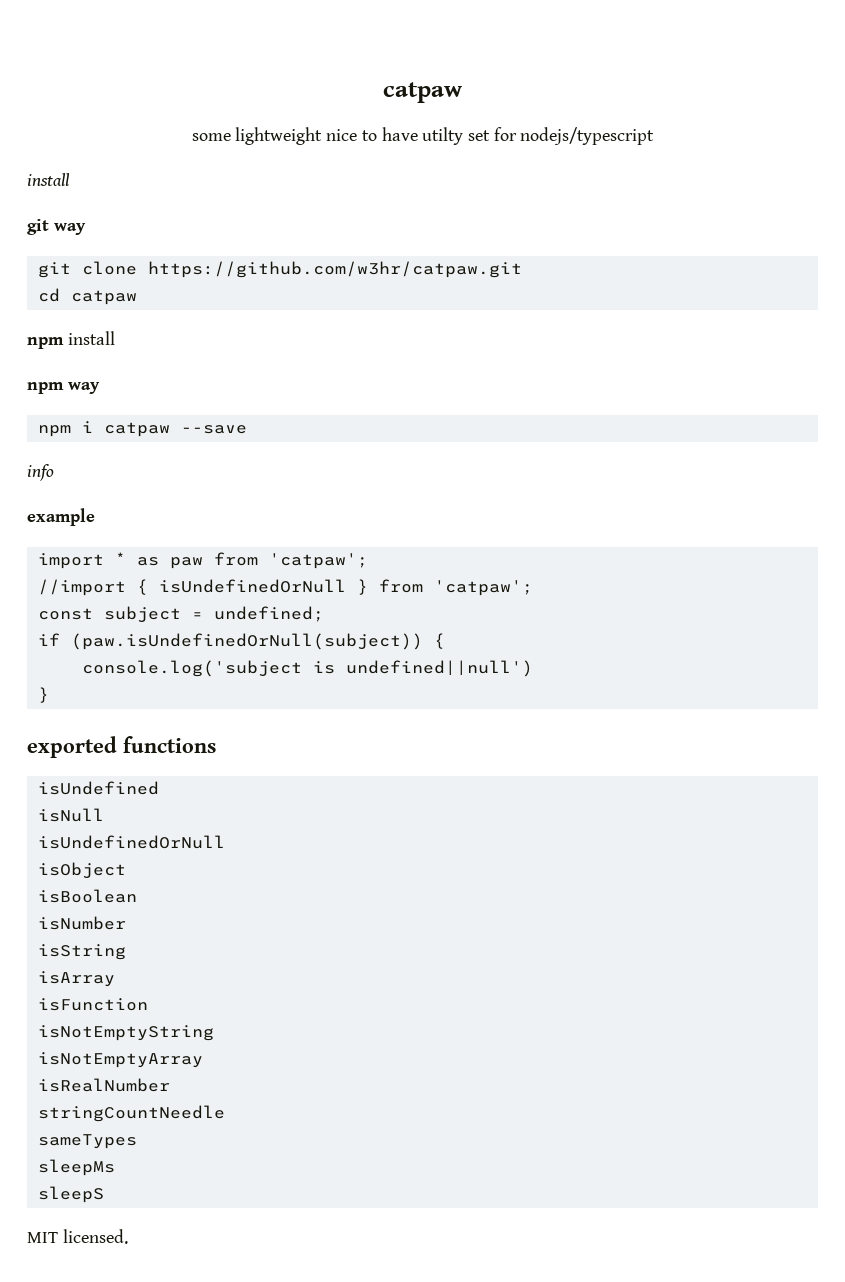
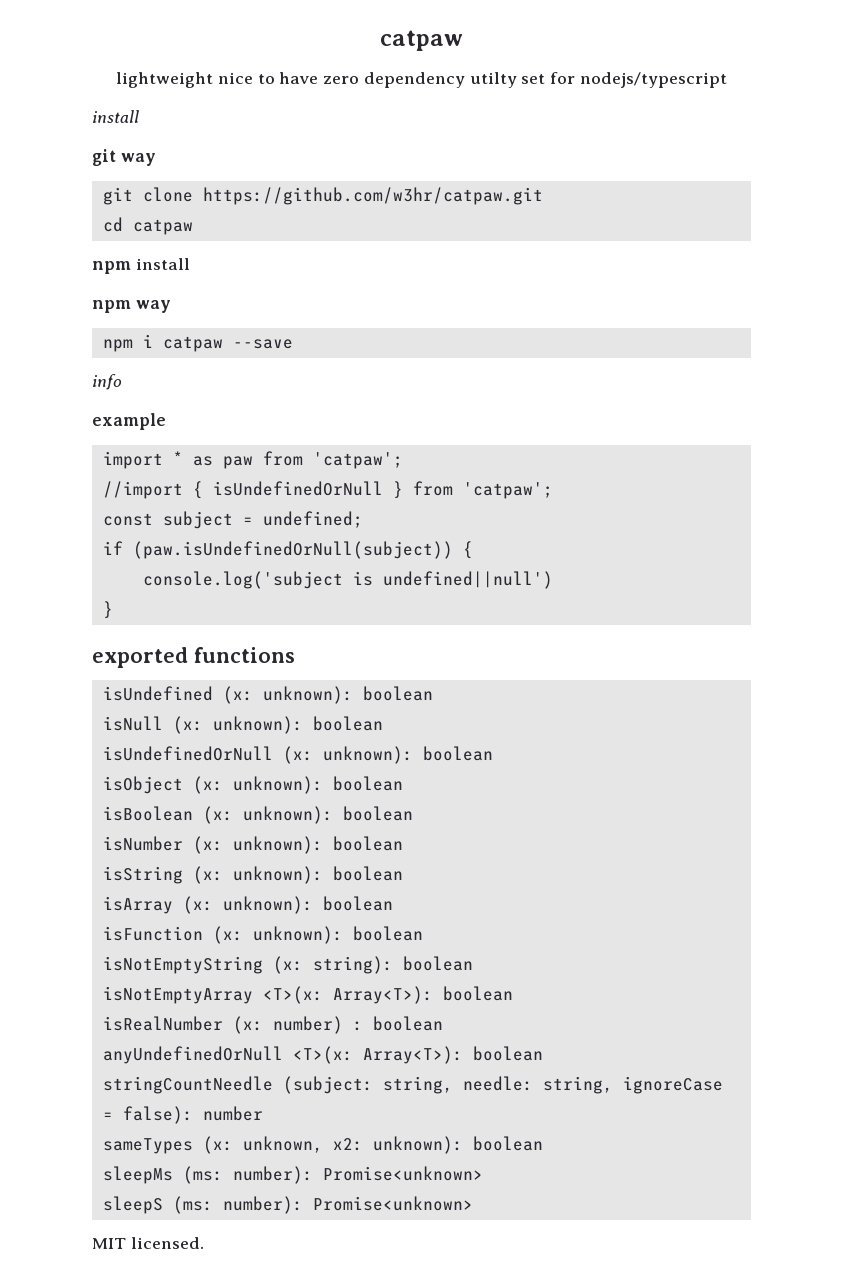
[383,82,462,103] [191,133,231,141] catpaw // some -> [380,30,463,51] catpaw //
(418, 134) none -> [323,72,465,88] zero dependency
[37,808,104,822] [37,835,225,849] [37,862,126,879] [37,889,137,903] [37,916,126,930] [37,944,126,960] [37,971,115,987] [37,998,148,1011] [37,1025,214,1041] [37,1052,203,1068] [37,1078,170,1092] [37,1105,225,1122] [37,1134,137,1149] [37,1159,115,1176] [37,1186,104,1203] // isNull // isUndefinedOrNull // isObject // isBoolean // isNumber // isString // isArray // isFunction // isNotEmptyString // isNotEmptyArray // isRealNumber // stringCountNeedle // sameTypes // sleepMs // sleepS -> [222,686,433,704] [102,716,383,734] [102,746,493,764] [102,776,403,794] [102,806,413,824] [102,836,403,854] [102,866,403,884] [102,896,393,914] [102,926,423,944] [102,956,473,974] [102,986,513,1004] [102,1016,443,1034] [102,1046,543,1064] [102,1076,723,1094] [102,1106,263,1124] [102,1136,543,1154] [102,1166,483,1184] [102,1196,473,1214] (x: unknown): boolean // isNull (x: unknown): boolean // isUndefinedOrNull (x: unknown): boolean // isObject (x: unknown): boolean // isBoolean (x: unknown): boolean // isNumber (x: unknown): boolean // isString (x: unknown): boolean // isArray (x: unknown): boolean // isFunction (x: unknown): boolean // isNotEmptyString (x: string): boolean // isNotEmptyArray <T>(x: Array<T>): boolean // isRealNumber (x: number) : boolean // anyUndefinedOrNull <T>(x: Array<T>): boolean // stringCountNeedle (subject: string, needle: string, ignoreCase = false): number // sameTypes (x: unknown, x2: unknown): boolean // sleepMs (ms: number): Promise<unknown> // sleepS (ms: number): Promise<unknown>

